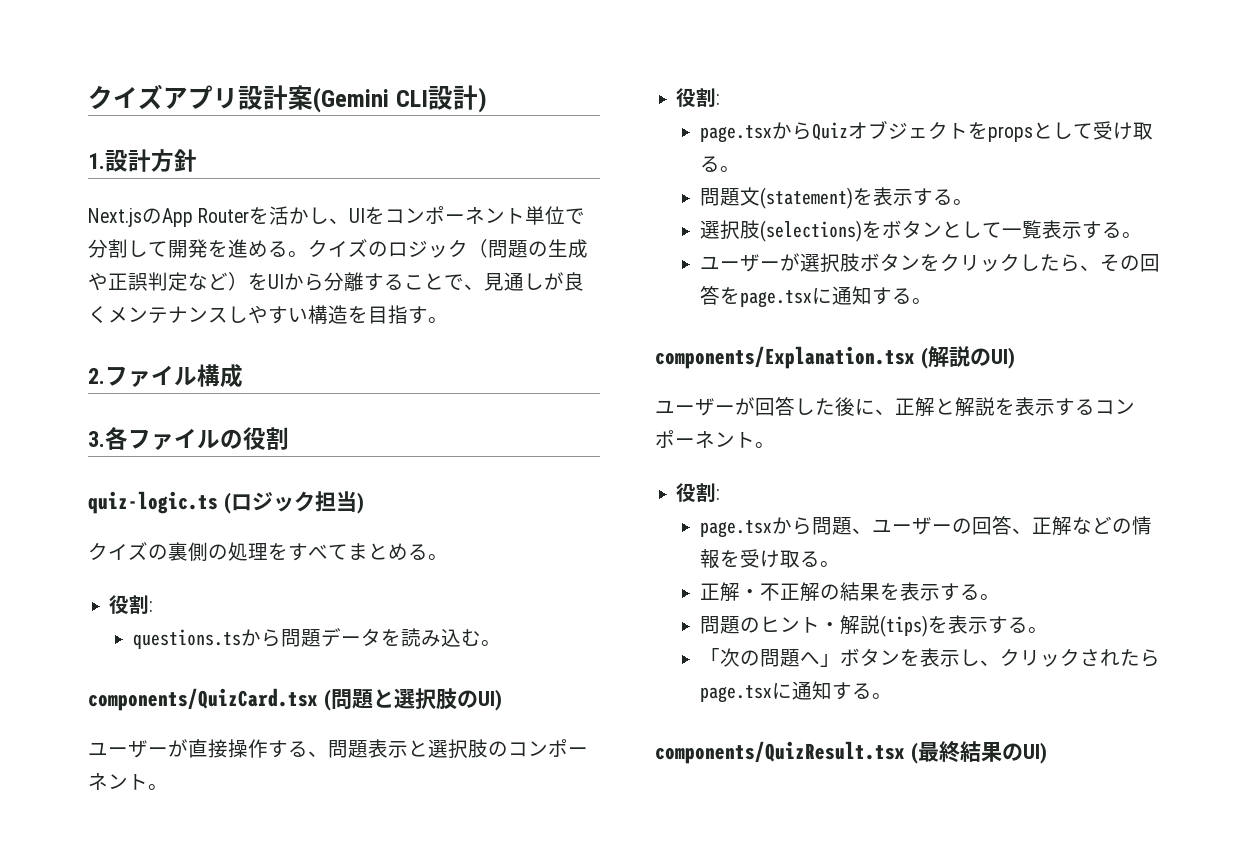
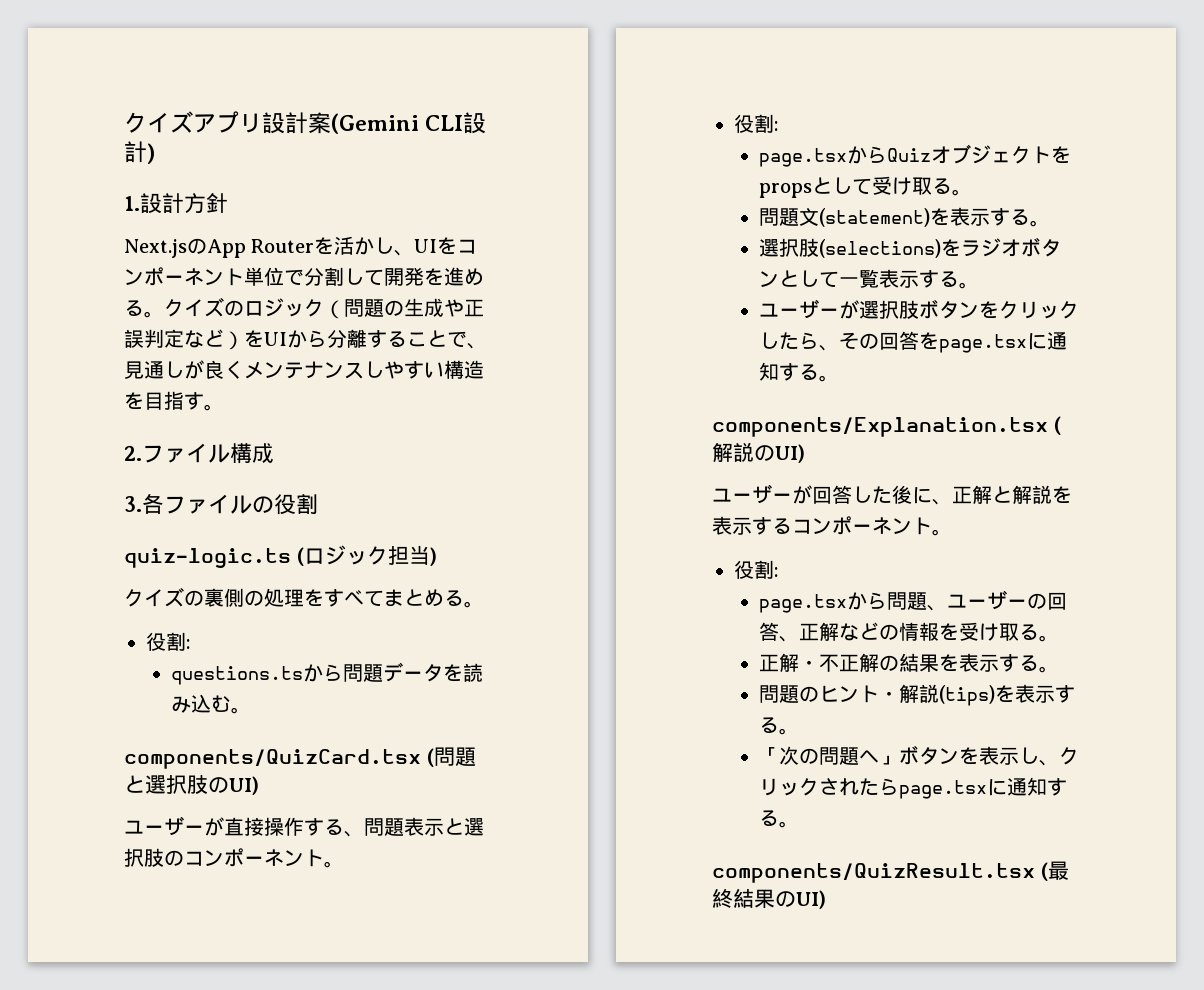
(882, 229) none -> [961,238,1022,257] ラジオ

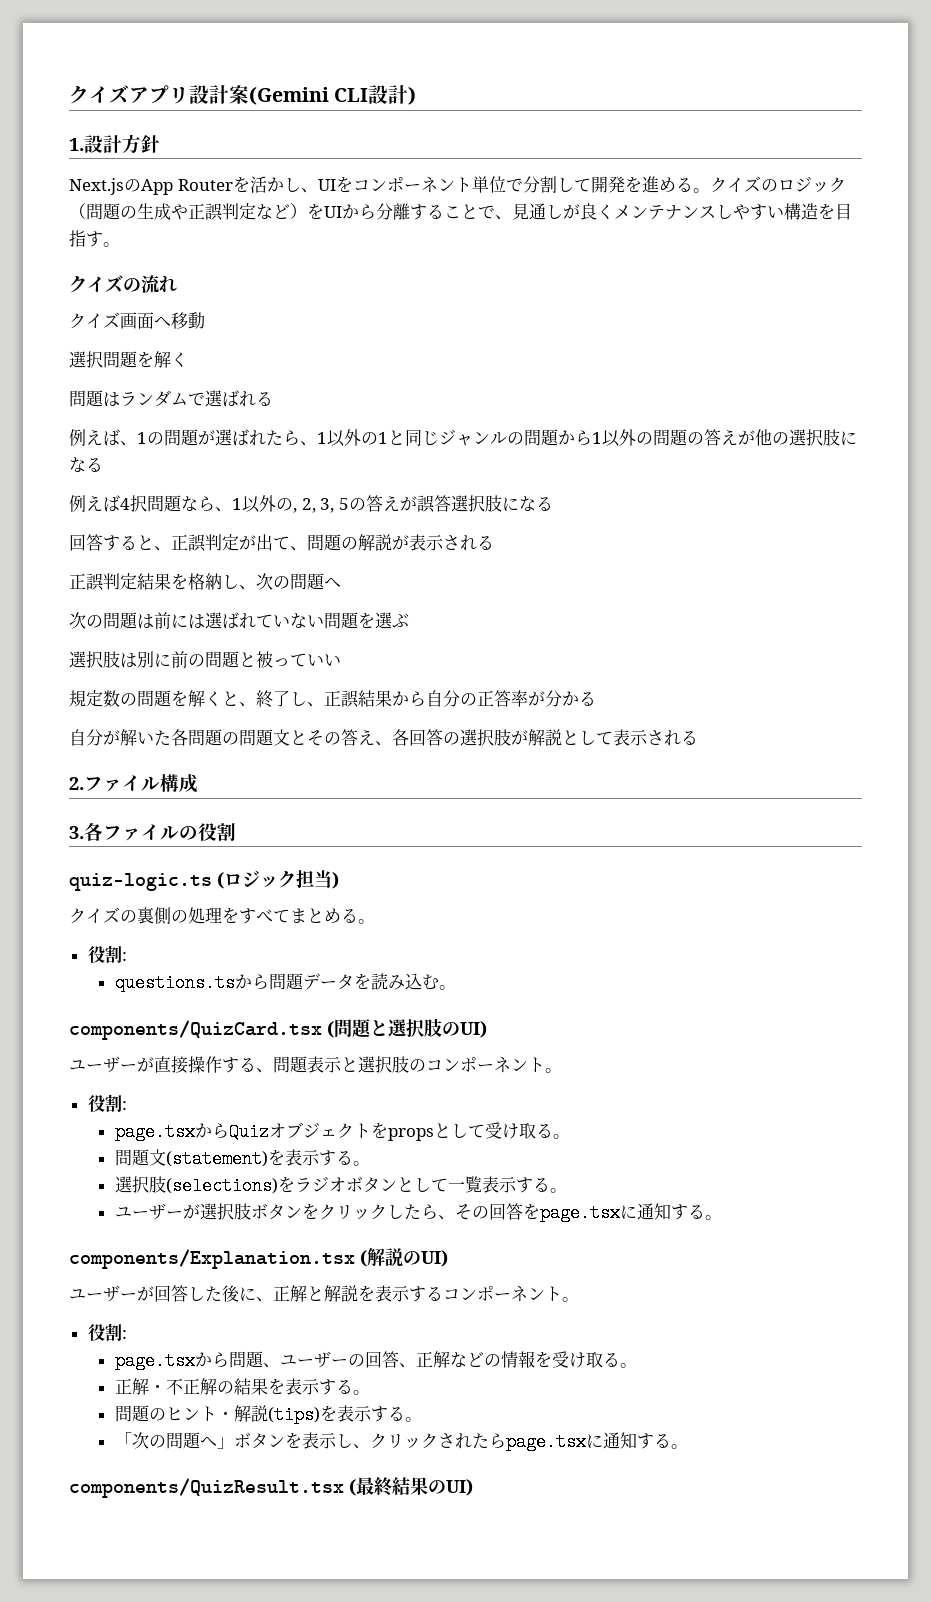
(224, 407) none -> [69,275,177,293] [69,312,205,329] [69,351,188,368] [69,390,273,407] [69,429,857,447] [69,457,103,472] [69,495,553,513] [69,534,494,552] [69,573,341,591] [69,612,409,629] [69,651,341,668] [69,690,596,708] [69,729,698,746] // クイズの流れ // クイズ画面へ移動 // 選択問題を解く // 問題はランダムで選ばれる // 例えば、1の問題が選ばれたら、1以外の1と同じジャンルの問題から1以外の問題の答えが他の選択肢になる // 例えば4択問題なら、1以外の, 2, 3, 5の答えが誤答選択肢になる // 回答すると、正誤判定が出て、問題の解説が表示される // 正誤判定結果を格納し、次の問題へ // 次の問題は前には選ばれていない問題を選ぶ // 選択肢は別に前の問題と被っていい // 規定数の問題を解くと、終了し、正誤結果から自分の正答率が分かる // 自分が解いた各問題の問題文とその答え、各回答の選択肢が解説として表示される

